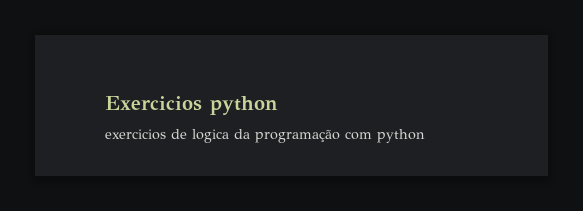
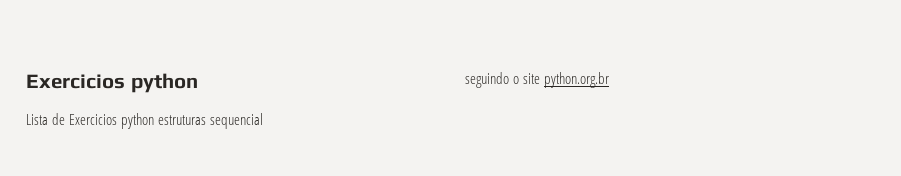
[105,129,425,143] exercicios de logica da programação com python -> [26,113,264,129] [465,72,610,88] Lista de Exercicios python estruturas sequencial // seguindo o site python.org.br

